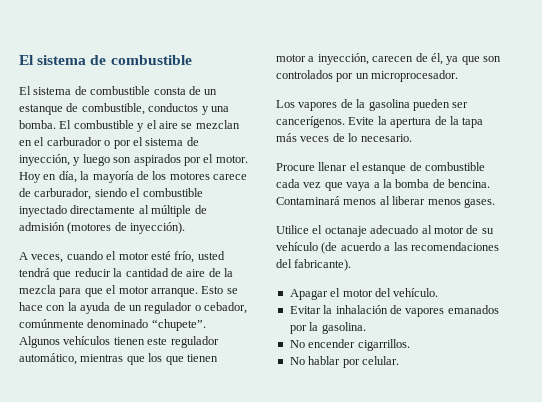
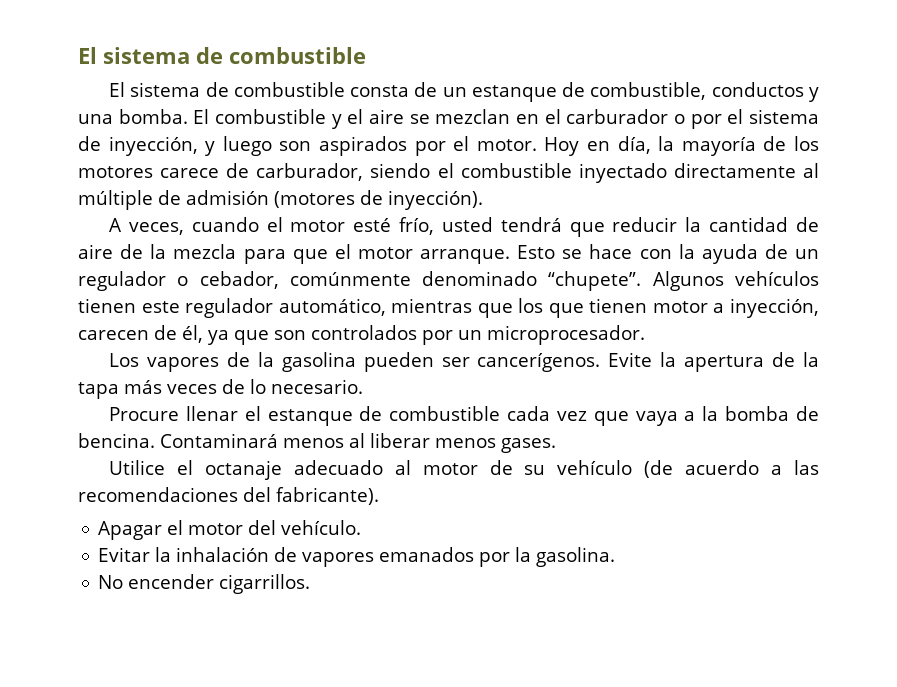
[289,356,399,368] // No hablar por celular. -> (311, 584) none

